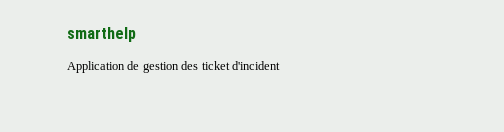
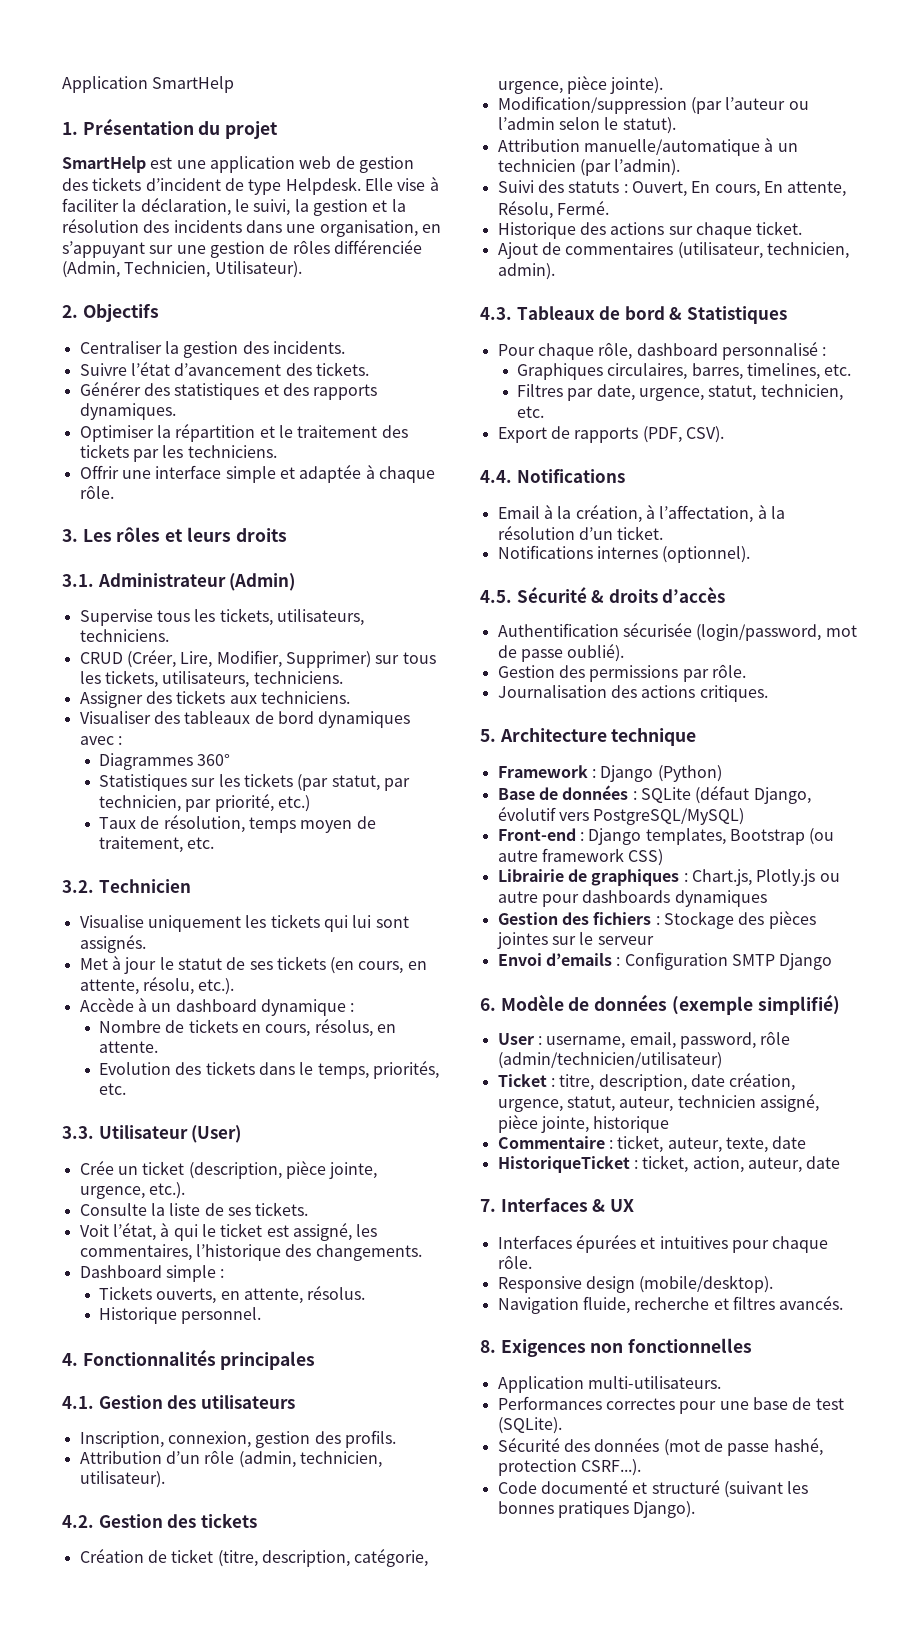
[67,27,136,42] [67,61,280,73] smarthelp // Application de gestion des ticket d'incident -> [62,76,235,93] [62,118,279,139] [62,156,414,173] [62,176,439,195] [62,197,406,216] [62,218,441,237] [62,239,422,258] [62,261,302,278] [62,303,159,322] [79,341,345,358] [79,361,369,376] [79,381,378,400] [79,403,176,420] [79,423,408,442] [79,444,277,462] [79,464,435,483] [79,485,114,499] [62,527,287,542] [62,573,296,591] [79,608,364,626] [79,629,169,642] [79,649,436,668] [79,670,343,688] [79,690,350,708] [79,711,411,728] [79,736,122,745] [99,753,231,770] [99,773,411,791] [99,793,311,812] [99,814,376,833] [99,836,215,853] [62,879,191,893] [79,914,409,932] [79,934,146,953] [79,955,427,974] [79,976,235,995] [79,997,355,1016] [99,1018,397,1037] [99,1041,159,1053] [99,1060,440,1079] [99,1083,127,1095] [62,1125,242,1143] [79,1160,378,1179] [79,1182,185,1199] [79,1202,309,1216] [79,1222,378,1241] [79,1244,422,1261] [79,1265,225,1282] [99,1285,366,1304] [99,1307,262,1324] [62,1349,316,1370] [62,1395,295,1409] [79,1430,396,1448] [79,1450,382,1468] [79,1471,165,1488] [62,1513,257,1528] [79,1548,429,1567] [497,75,664,94] [497,96,809,114] [497,117,676,134] [497,137,798,156] [497,159,681,176] [497,180,847,197] [497,200,609,219] [497,221,803,239] [497,242,849,259] [497,263,555,280] [480,306,787,324] [497,341,827,360] [517,363,852,380] [517,384,843,401] [517,406,545,418] [497,426,724,443] [480,469,625,483] [497,504,785,523] [497,525,664,540] [497,545,751,563] [480,587,726,603] [497,622,857,641] [497,643,625,662] [497,664,746,682] [497,685,768,702] [480,728,697,746] [497,765,722,782] [497,785,811,804] [497,806,745,825] [497,828,835,845] [497,848,664,866] [497,869,840,886] [497,890,767,907] [497,910,816,929] [496,932,654,949] [497,952,833,970] [480,994,840,1015] [497,1031,791,1049] [497,1052,722,1069] [497,1072,796,1091] [497,1093,819,1112] [497,1114,670,1133] [497,1135,807,1153] [497,1155,841,1173] [480,1197,635,1212] [497,1234,829,1253] [497,1255,532,1269] [497,1275,774,1293] [497,1295,844,1314] [480,1338,753,1357] [497,1376,721,1393] [497,1396,844,1414] [497,1417,562,1434] [497,1437,823,1456] [497,1459,641,1476] [497,1479,809,1498] [497,1501,696,1518] Application SmartHelp // 1. Présentation du projet // SmartHelp est une application web de gestion des tickets d’incident de type Helpdesk. Elle vise à faciliter la déclaration, le suivi, la gestion et la résolution des incidents dans une organisation, en s’appuyant sur une gestion de rôles différenciée (Admin, Technicien, Utilisateur). // 2. Objectifs // Centraliser la gestion des incidents. // Suivre l’état d’avancement des tickets. // Générer des statistiques et des rapports dynamiques. // Optimiser la répartition et le traitement des tickets par les techniciens. // Offrir une interface simple et adaptée à chaque rôle. // 3. Les rôles et leurs droits // 3.1. Administrateur (Admin) // Supervise tous les tickets, utilisateurs, techniciens. // CRUD (Créer, Lire, Modifier, Supprimer) sur tous les tickets, utilisateurs, techniciens. // Assigner des tickets aux techniciens. // Visualiser des tableaux de bord dynamiques avec : // Diagrammes 360° // Statistiques sur les tickets (par statut, par technicien, par priorité, etc.) // Taux de résolution, temps moyen de traitement, etc. // 3.2. Technicien // Visualise uniquement les tickets qui lui sont assignés. // Met à jour le statut de ses tickets (en cours, en attente, résolu, etc.). // Accède à un dashboard dynamique : // Nombre de tickets en cours, résolus, en attente. // Evolution des tickets dans le temps, priorités, etc. // 3.3. Utilisateur (User) // Crée un ticket (description, pièce jointe, urgence, etc.). // Consulte la liste de ses tickets. // Voit l’état, à qui le ticket est assigné, les commentaires, l’historique des changements. // Dashboard simple : // Tickets ouverts, en attente, résolus. // Historique personnel. // 4. Fonctionnalités principales // 4.1. Gestion des utilisateurs // Inscription, connexion, gestion des profils. // Attribution d’un rôle (admin, technicien, utilisateur). // 4.2. Gestion des tickets // Création de ticket (titre, description, catégorie, urgence, pièce jointe). // Modification/suppression (par l’auteur ou l’admin selon le statut). // Attribution manuelle/automatique à un technicien (par l’admin). // Suivi des statuts : Ouvert, En cours, En attente, Résolu, Fermé. // Historique des actions sur chaque ticket. // Ajout de commentaires (utilisateur, technicien, admin). // 4.3. Tableaux de bord & Statistiques // Pour chaque rôle, dashboard personnalisé : // Graphiques circulaires, barres, timelines, etc. // Filtres par date, urgence, statut, technicien, etc. // Export de rapports (PDF, CSV). // 4.4. Notifications // Email à la création, à l’affectation, à la résolution d’un ticket. // Notifications internes (optionnel). // 4.5. Sécurité & droits d’accès // Authentification sécurisée (login/password, mot de passe oublié). // Gestion des permissions par rôle. // Journalisation des actions critiques. // 5. Architecture technique // Framework : Django (Python) // Base de données : SQLite (défaut Django, évolutif vers PostgreSQL/MySQL) // Front-end : Django templates, Bootstrap (ou autre framework CSS) // Librairie de graphiques : Chart.js, Plotly.js ou autre pour dashboards dynamiques // Gestion des fichiers : Stockage des pièces jointes sur le serveur // Envoi d’emails : Configuration SMTP Django // 6. Modèle de données (exemple simplifié) // User : username, email, password, rôle (admin/technicien/utilisateur) // Ticket : titre, description, date création, urgence, statut, auteur, technicien assigné, pièce jointe, historique // Commentaire : ticket, auteur, texte, date // HistoriqueTicket : ticket, action, auteur, date // 7. Interfaces & UX // Interfaces épurées et intuitives pour chaque rôle. // Responsive design (mobile/desktop). // Navigation fluide, recherche et filtres avancés. // 8. Exigences non fonctionnelles // Application multi-utilisateurs. // Performances correctes pour une base de test (SQLite). // Sécurité des données (mot de passe hashé, protection CSRF...). // Code documenté et structuré (suivant les bonnes pratiques Django).

